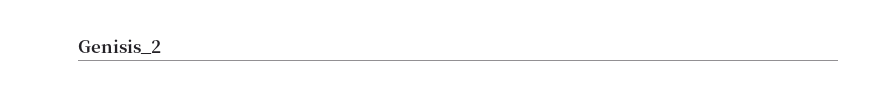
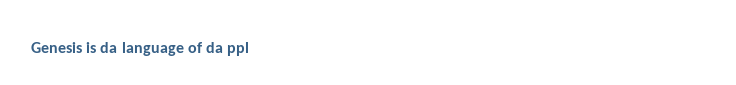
[78,39,161,55] Genisis_2 -> [31,42,250,56] Genesis is da language of da ppl

